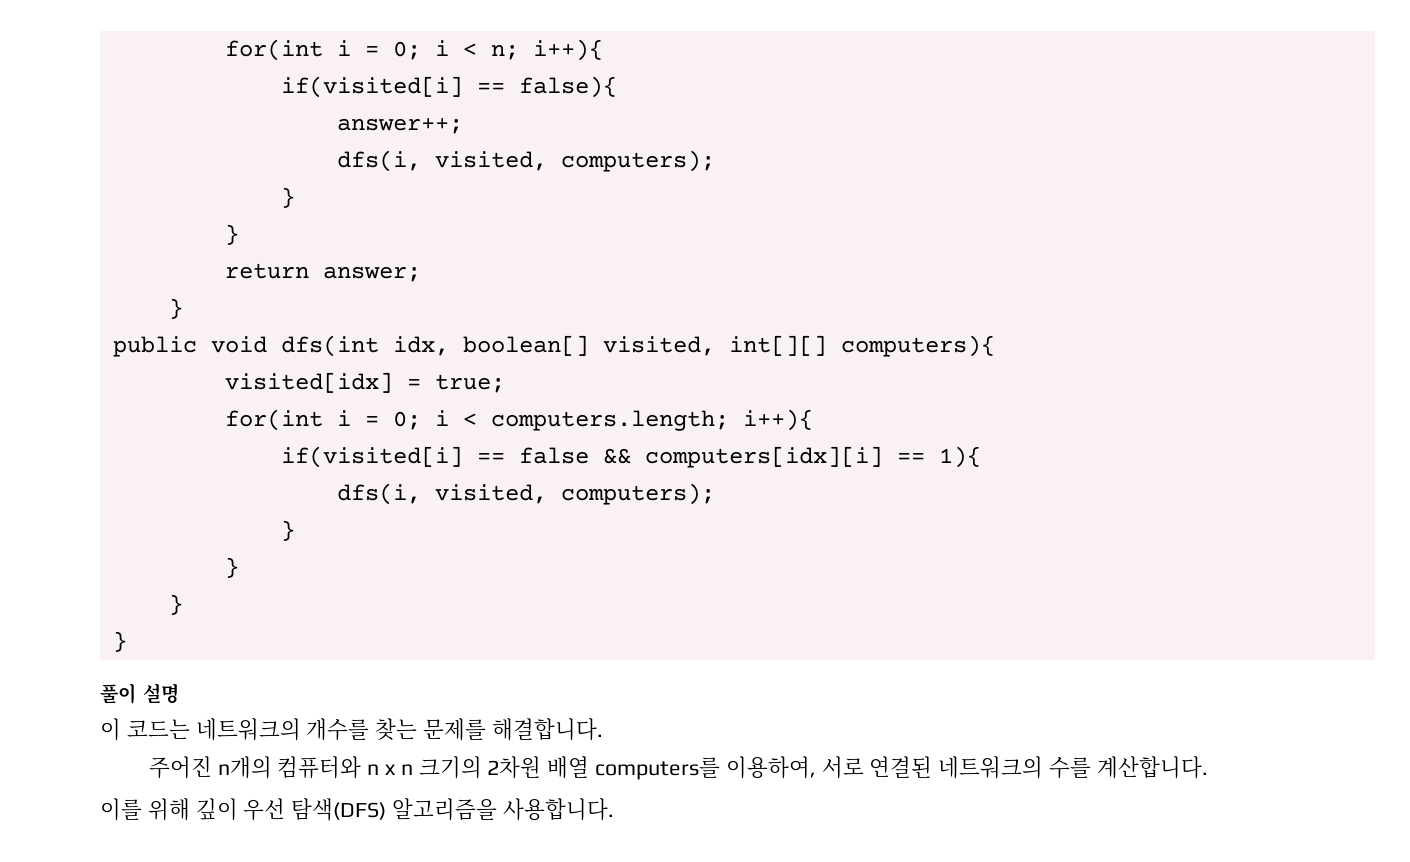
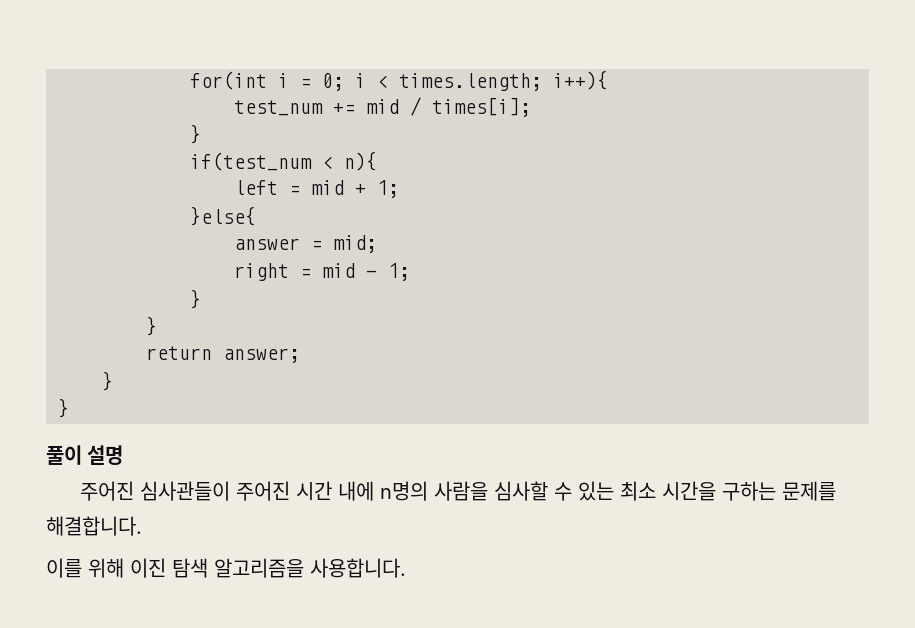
[224,39,603,61] [280,76,617,98] [336,117,463,134] [336,150,715,172] for(int i = 0; i < n; i++){ // if(visited[i] == false){ // answer++; // dfs(i, visited, computers); -> [190,70,608,91] [234,97,531,117] [190,124,201,144] [190,151,377,171] [234,180,399,198] [190,206,256,226] [234,235,377,253] [234,263,410,281] for(int i = 0; i < times.length; i++){ // test_num += mid / times[i]; // } // if(test_num < n){ // left = mid + 1; // }else{ // answer = mid; // right = mid - 1;
[112,335,995,357] [224,372,505,393] [224,409,813,431] [280,446,981,468] [336,483,715,505] [280,520,295,541] [224,557,239,578] [168,594,183,615] [112,631,127,652] [100,683,179,704] [100,718,603,741] [148,756,1208,780] public void dfs(int idx, boolean[] visited, int[][] computers){ // visited[idx] = true; // for(int i = 0; i < computers.length; i++){ // if(visited[i] == false && computers[idx][i] == 1){ // dfs(i, visited, computers); // } // } // } // } // 풀이 설명 // 이 코드는 네트워크의 개수를 찾는 문제를 해결합니다. // 주어진 n개의 컴퓨터와 n x n 크기의 2차원 배열 computers를 이용하여, 서로 연결된 네트워크의 수를 계산합니다. -> [58,398,69,418] [46,445,124,465] [80,481,837,501] [46,516,142,536] } // 풀이 설명 // 주어진 심사관들이 주어진 시간 내에 n명의 사람을 심사할 수 있는 최소 시간을 구하는 문제를 해결합니다.
[195,798,387,821] 깊이 우선 탐색(DFS) -> [130,558,208,578] 이진 탐색

